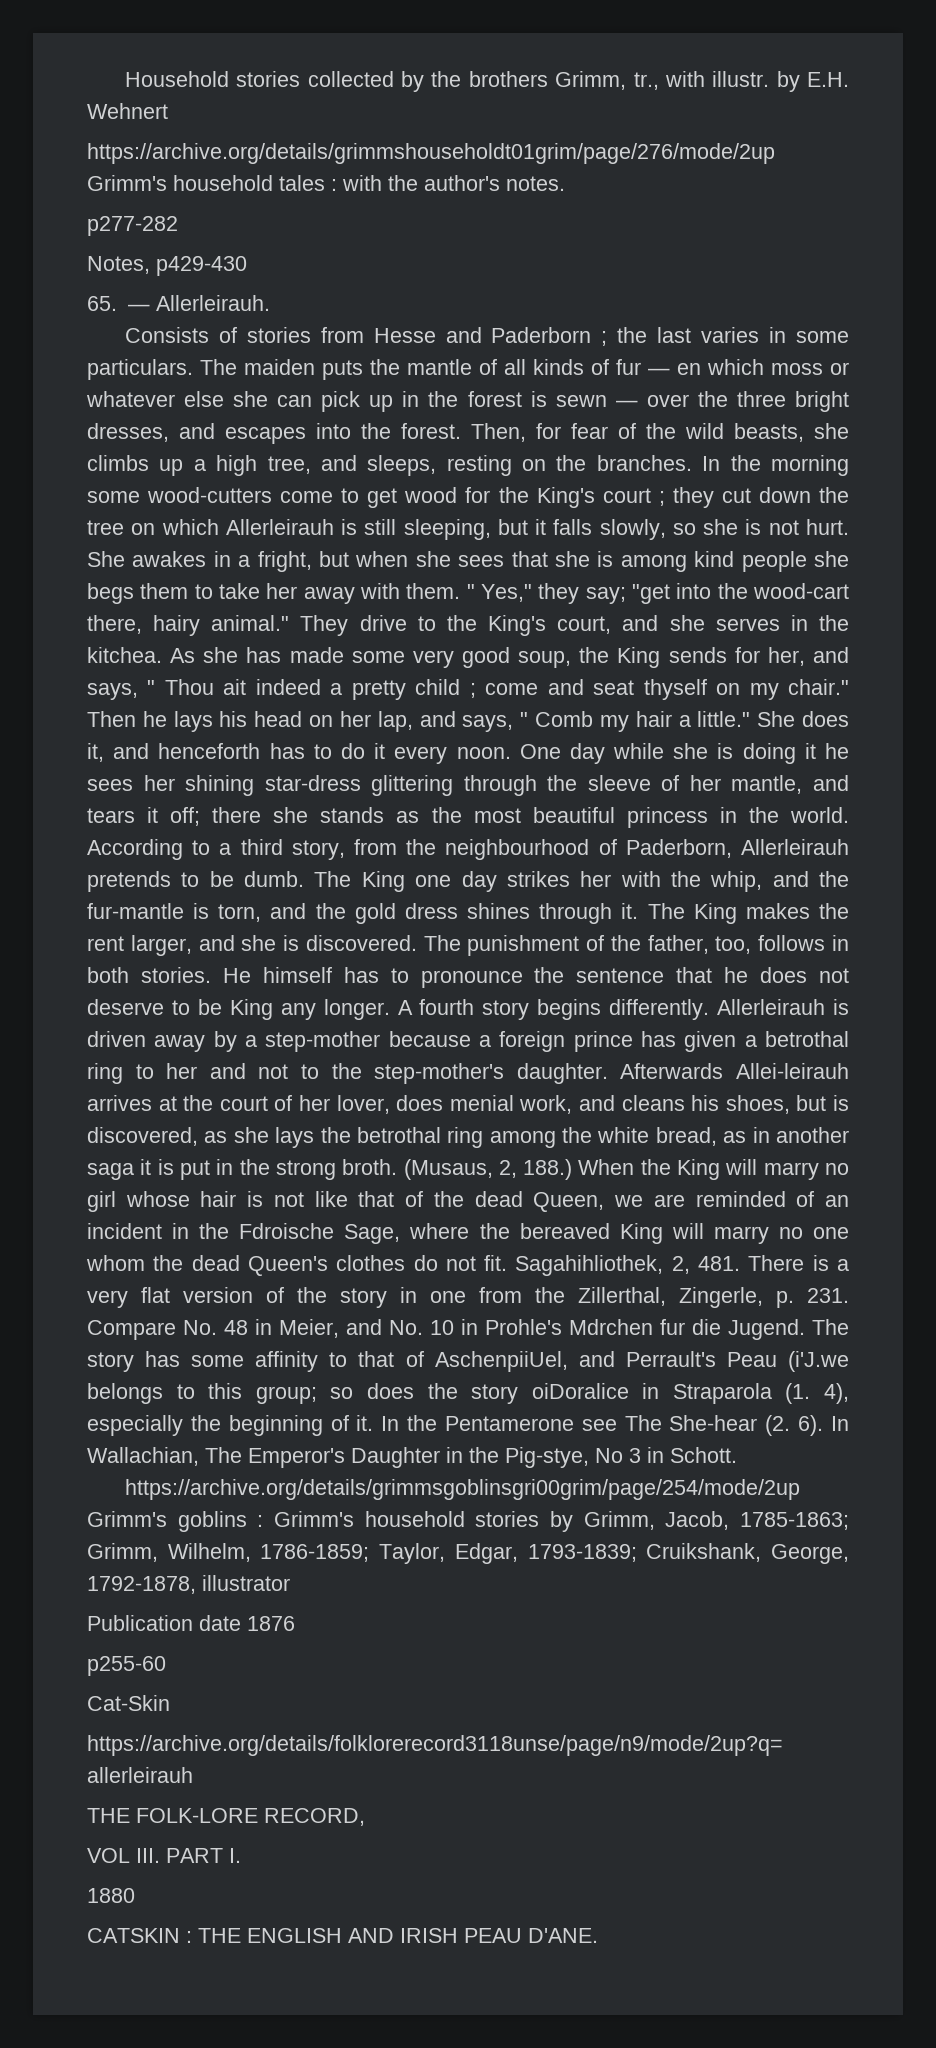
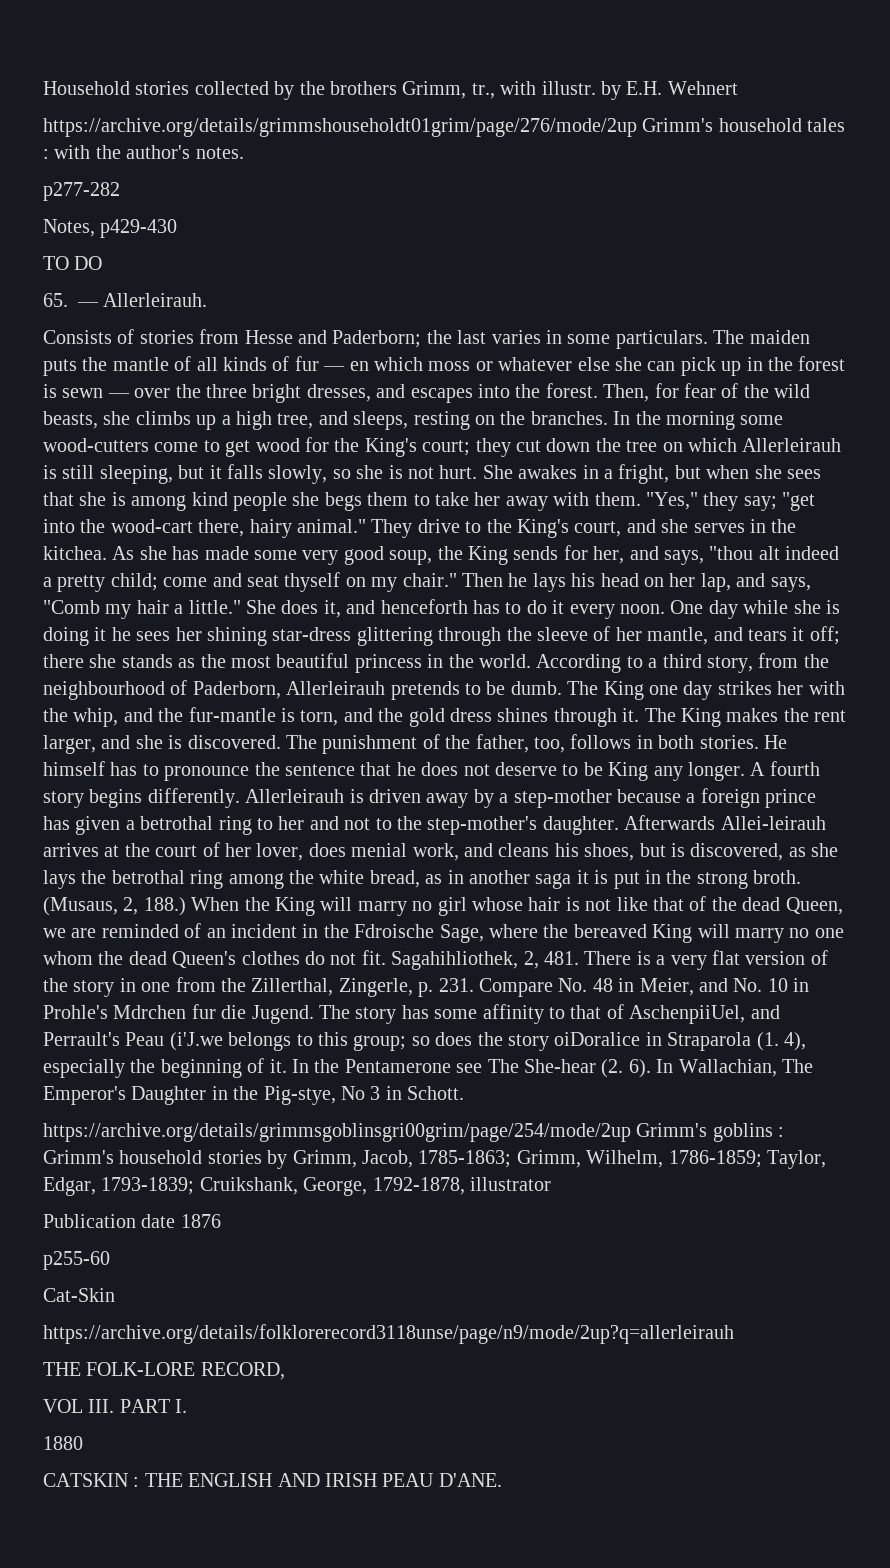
(247, 266) none -> [43,256,103,270] // TO DO
[491,327,608,346] Paderborn ; -> [332,330,422,348] Paderborn;
[602,488,665,506] court ; -> [422,440,471,456] court;
[466,584,532,602] " Yes," -> [645,492,698,510] "Yes,"
[147,679,247,695] " Thou ait -> [709,546,780,560] "thou alt
[415,679,476,698] child ; -> [110,573,158,591] child;
[520,711,594,727] " Comb -> [43,600,100,614] "Comb

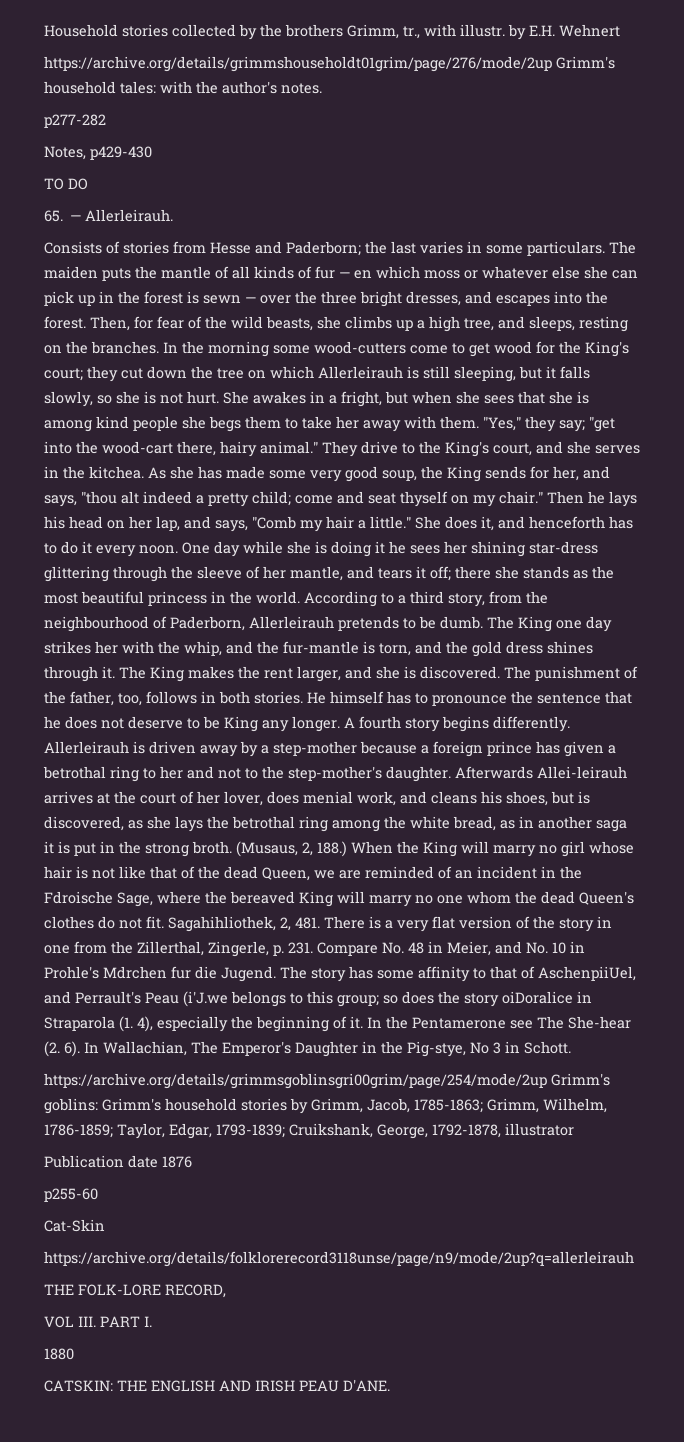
[807,118,846,132] [43,149,49,159] tales : -> [120,81,156,94] tales:
[712,1123,785,1142] goblins : -> [44,1098,98,1114] goblins:
[43,1473,140,1487] CATSKIN : -> [44,1380,113,1392] CATSKIN:

